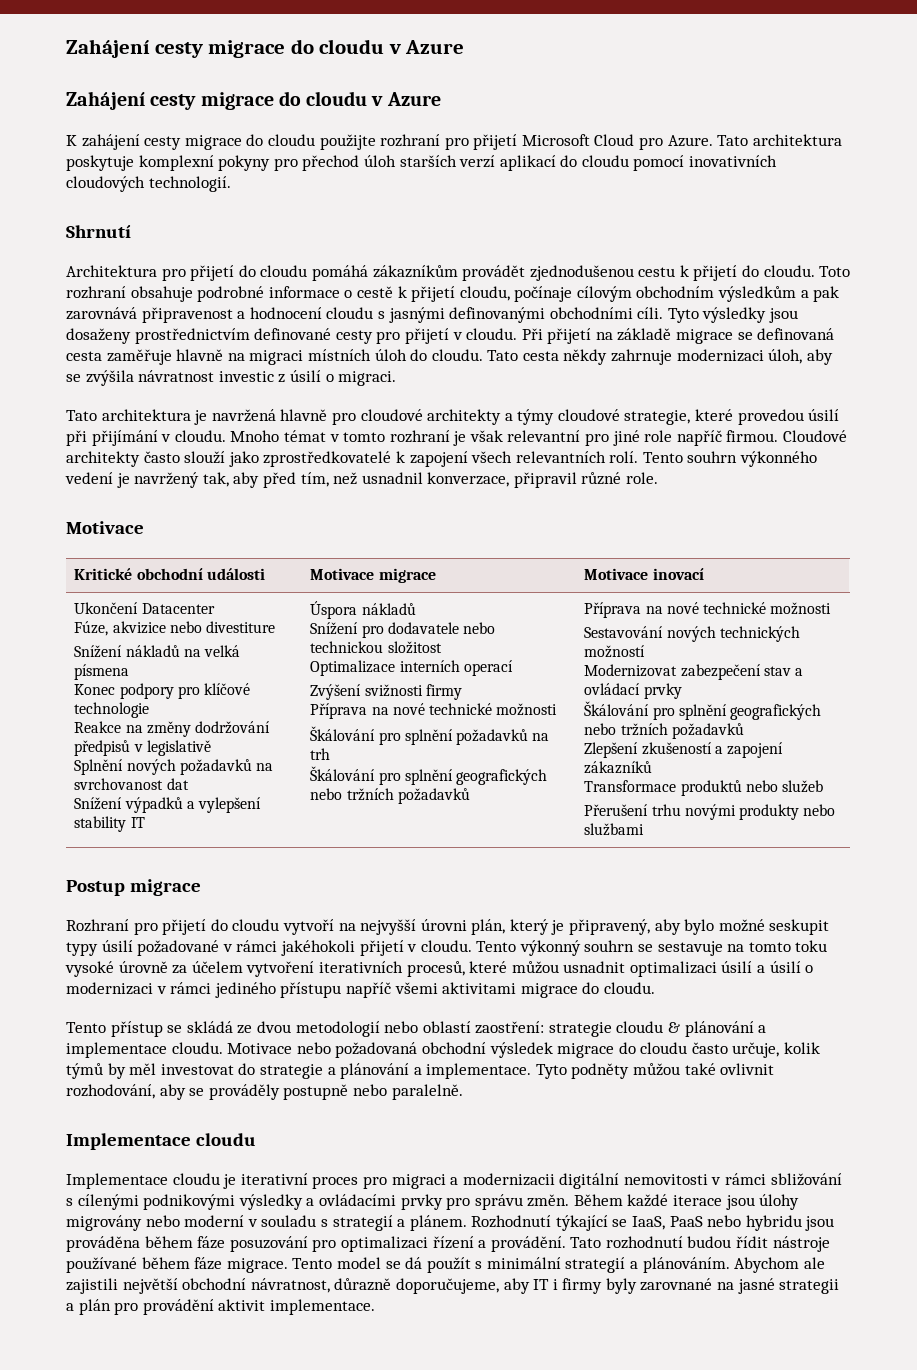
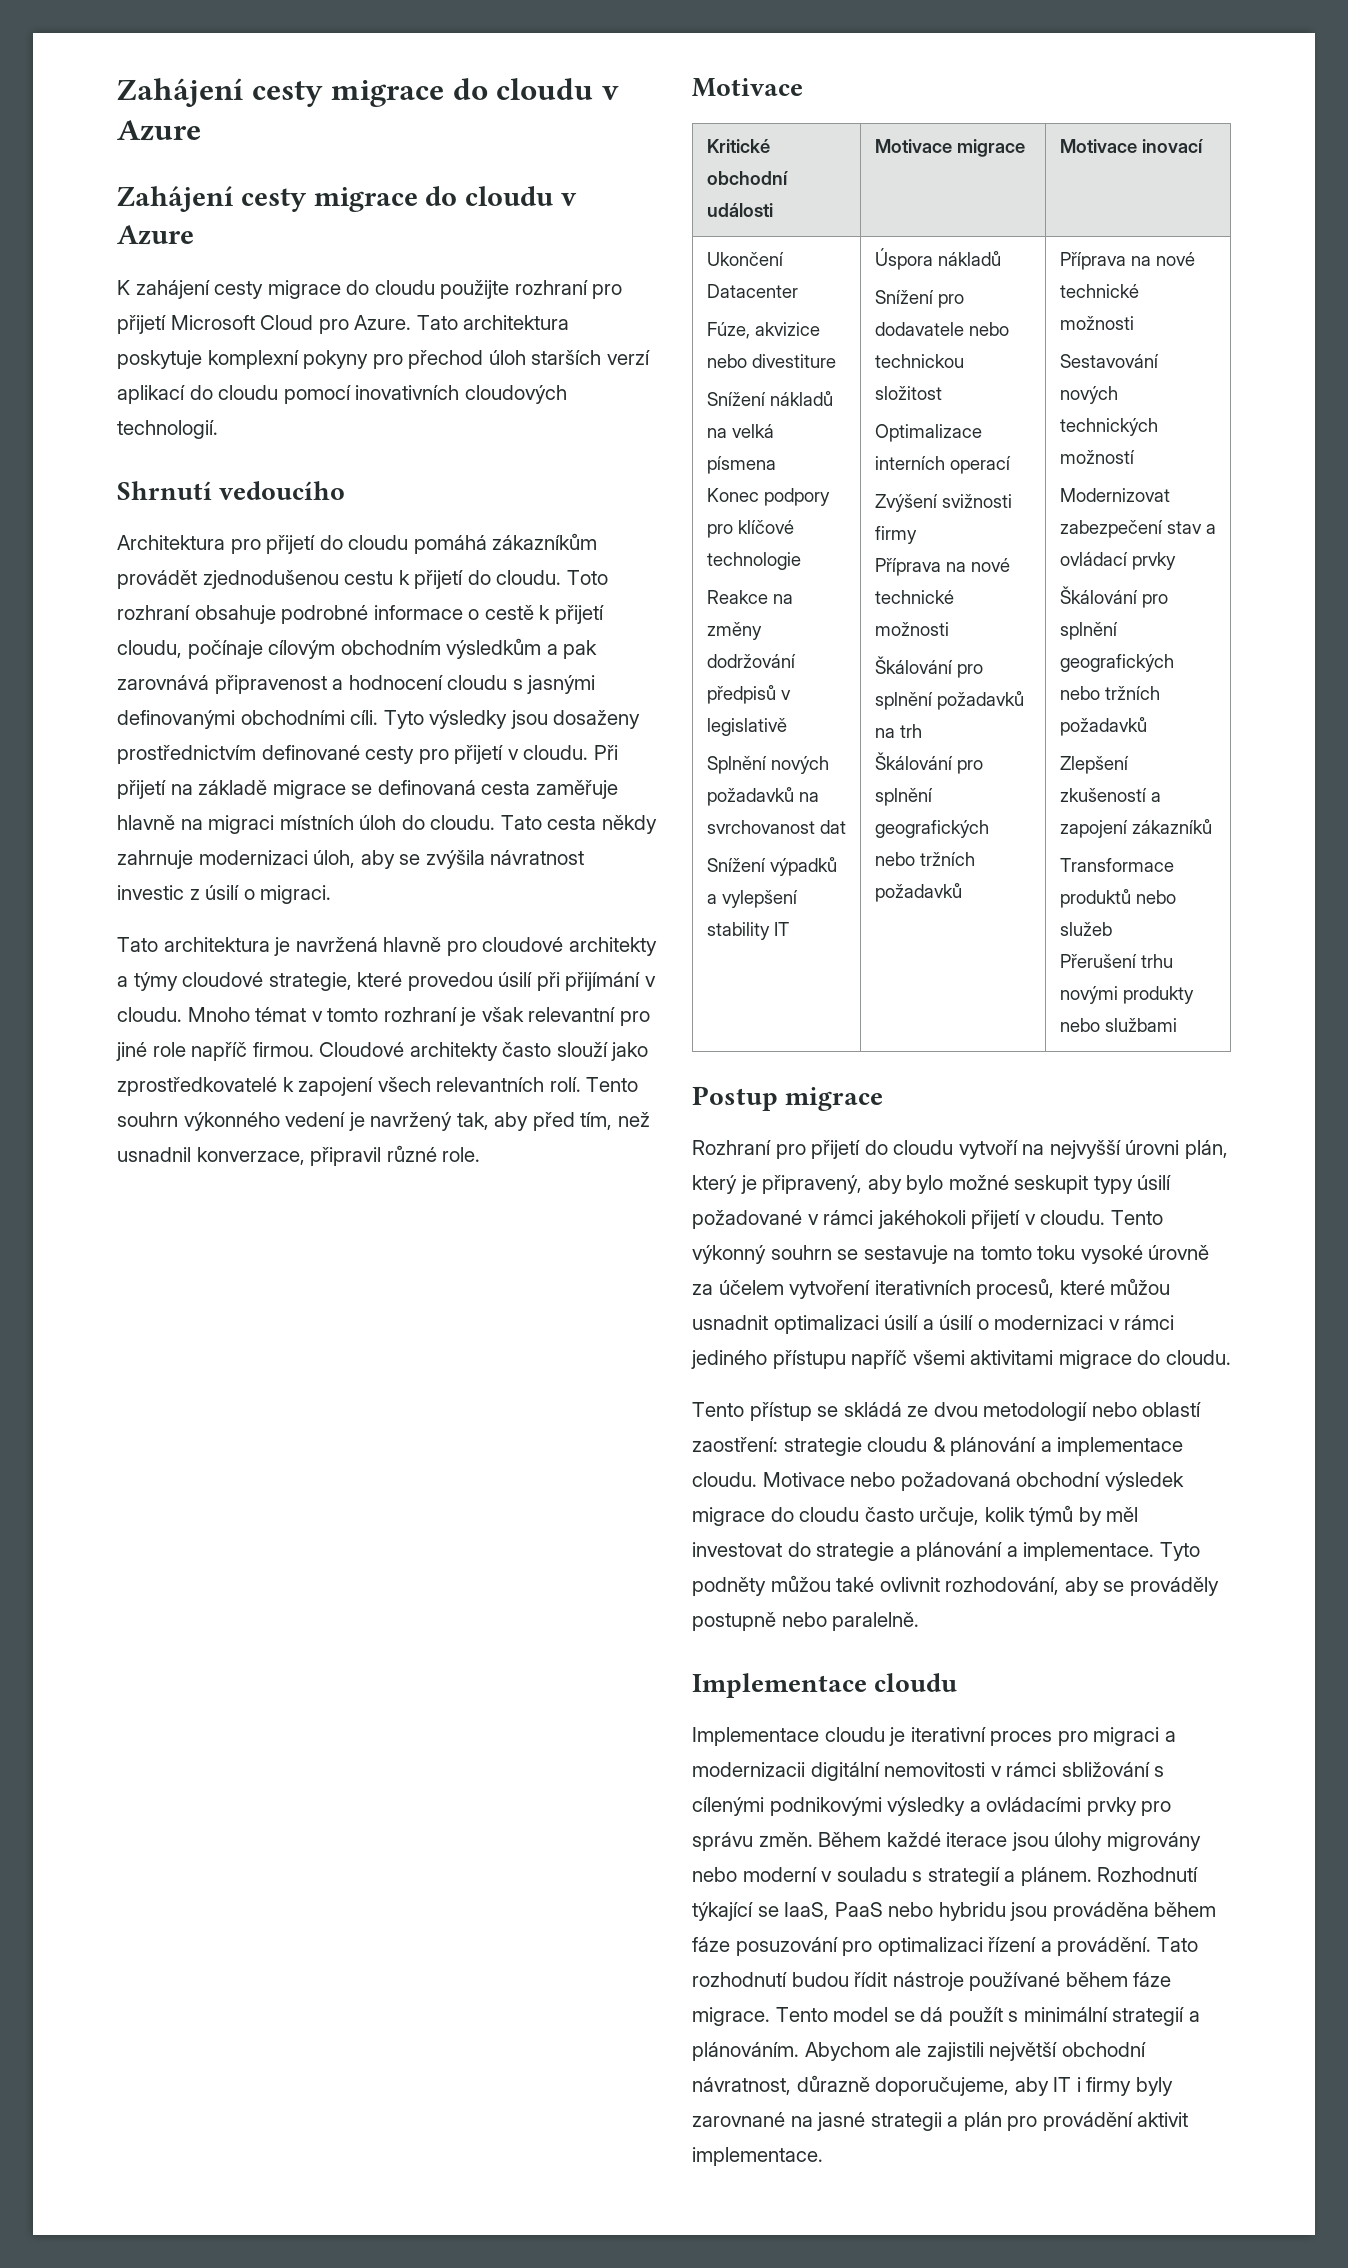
(131, 231) none -> [219,481,346,500] vedoucího

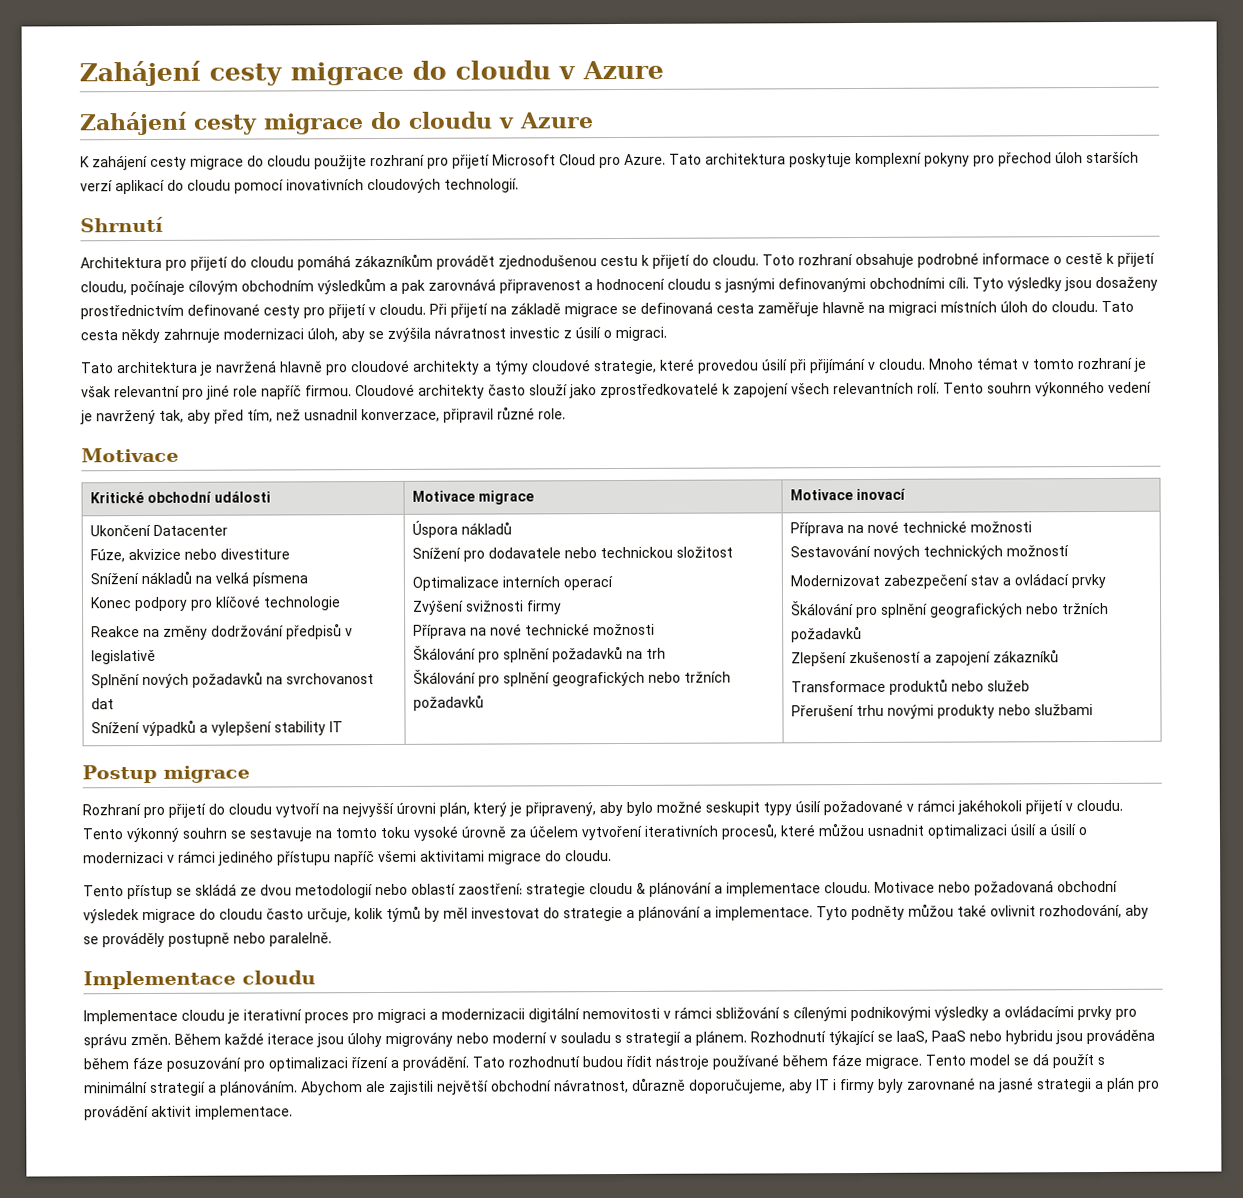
[219,481,346,500] vedoucího -> (164, 224) none

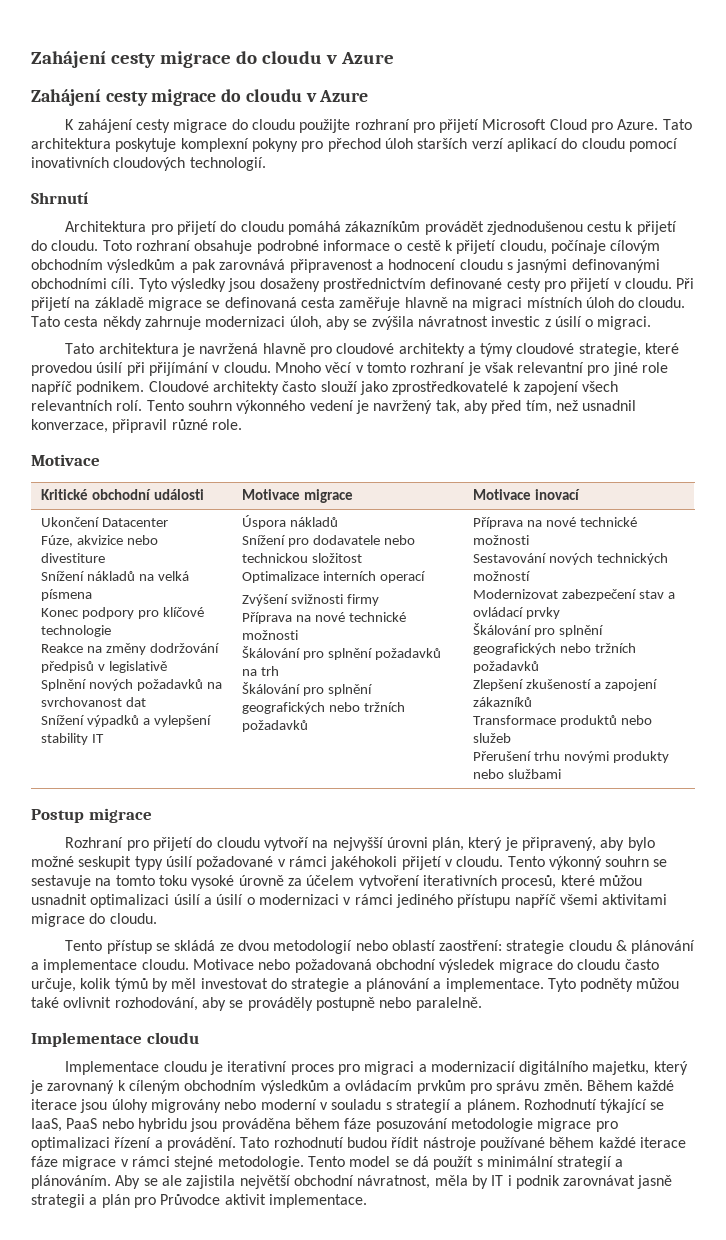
[976,357,1019,370] témat -> [325,362,353,373] věcí
[305,385,352,397] firmou. -> [76,381,145,395] podnikem.
[441,1005,1112,1023] modernizacii digitální nemovitosti v rámci sbližování s cílenými podnikovými výsledky a ovládacími prvky -> [430,1061,688,1075] [30,1080,466,1094] modernizacií digitálního majetku, který je zarovnaný k cíleným obchodním výsledkům a ovládacím prvkům
(241, 1064) none -> [450,1118,592,1132] metodologie migrace
[831,1053,922,1069] fáze migrace. -> [598,1137,686,1148] [31,1156,304,1170] každé iterace fáze migrace v rámci stejné metodologie.
[301,1077,1034,1096] Abychom ale zajistili největší obchodní návratnost, důrazně doporučujeme, aby IT i firmy byly zarovnané na jasné -> [115,1175,673,1189] Aby se ale zajistila největší obchodní návratnost, měla by IT i podnik zarovnávat jasně
[84,1104,149,1121] provádění -> [160,1194,221,1205] Průvodce

